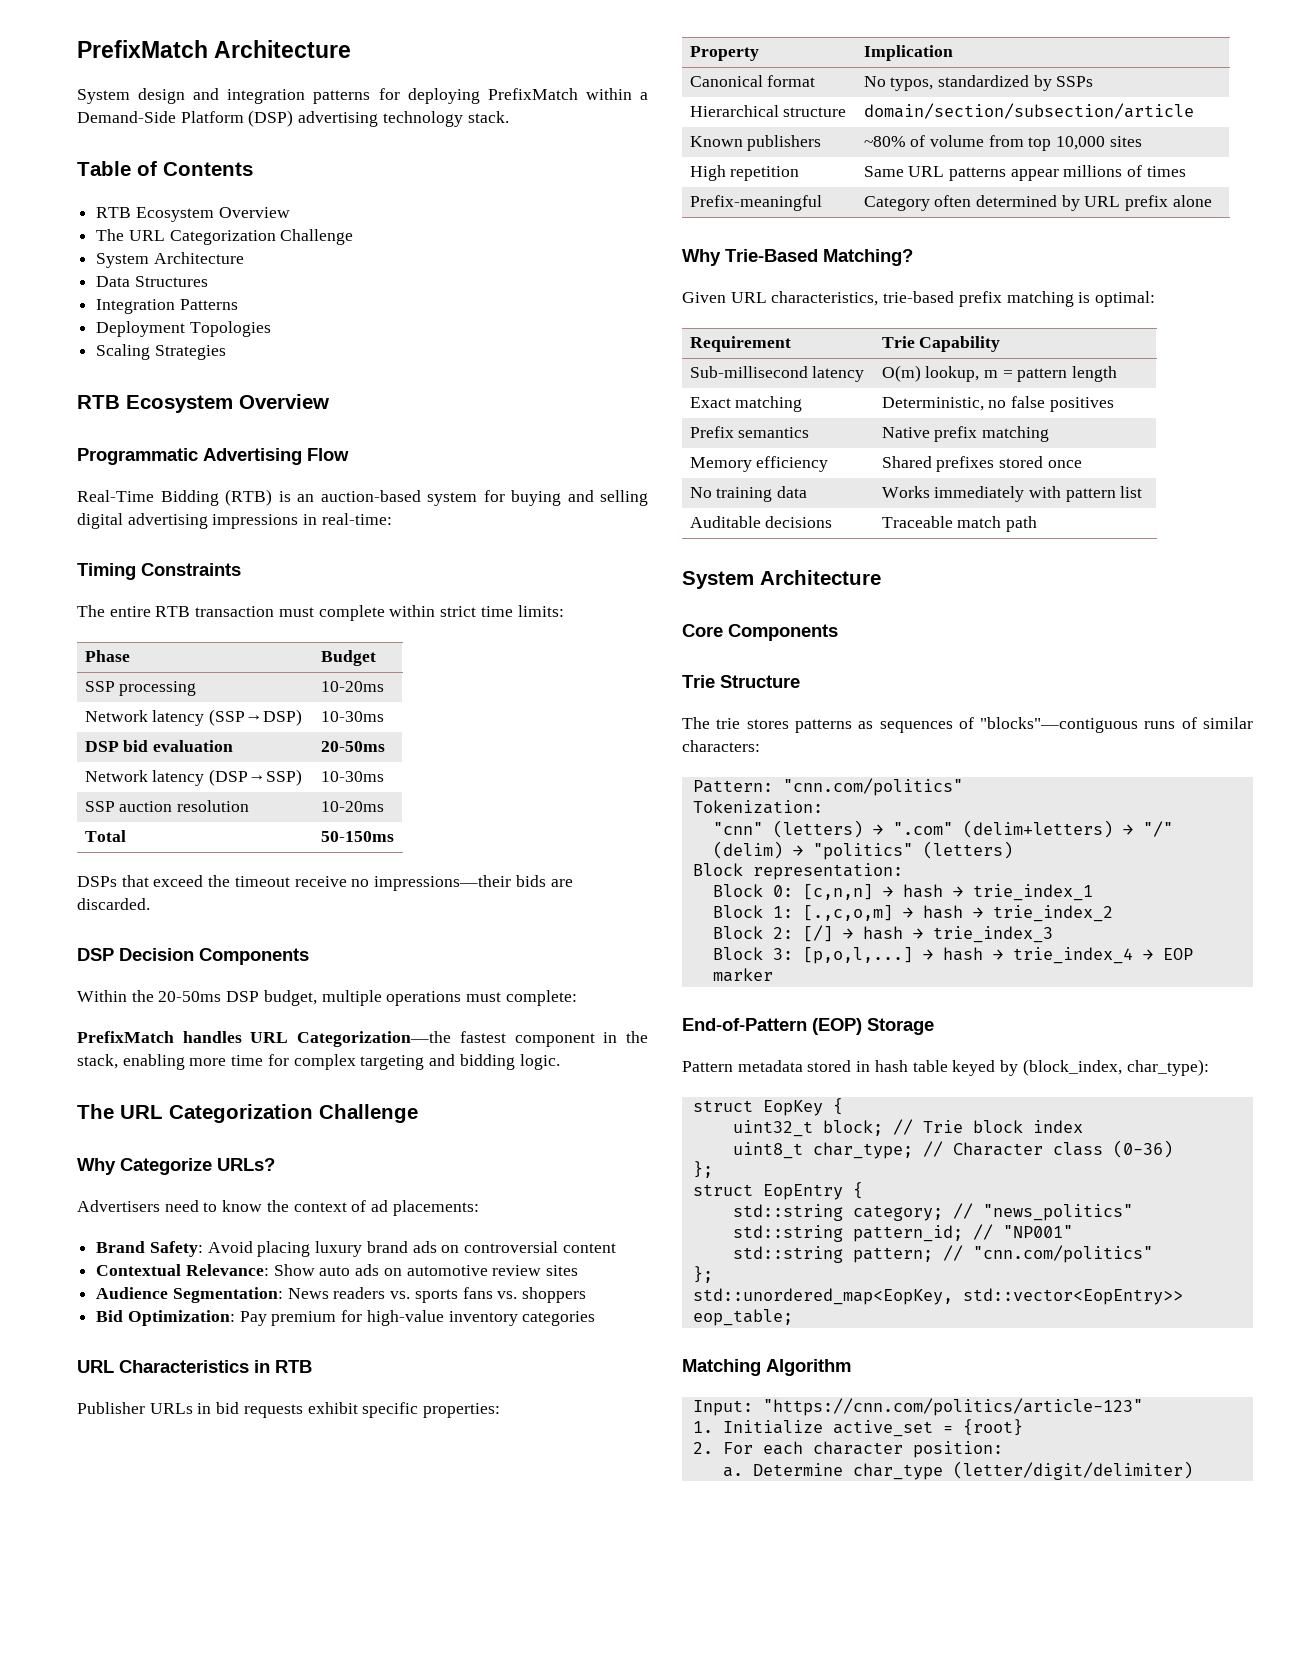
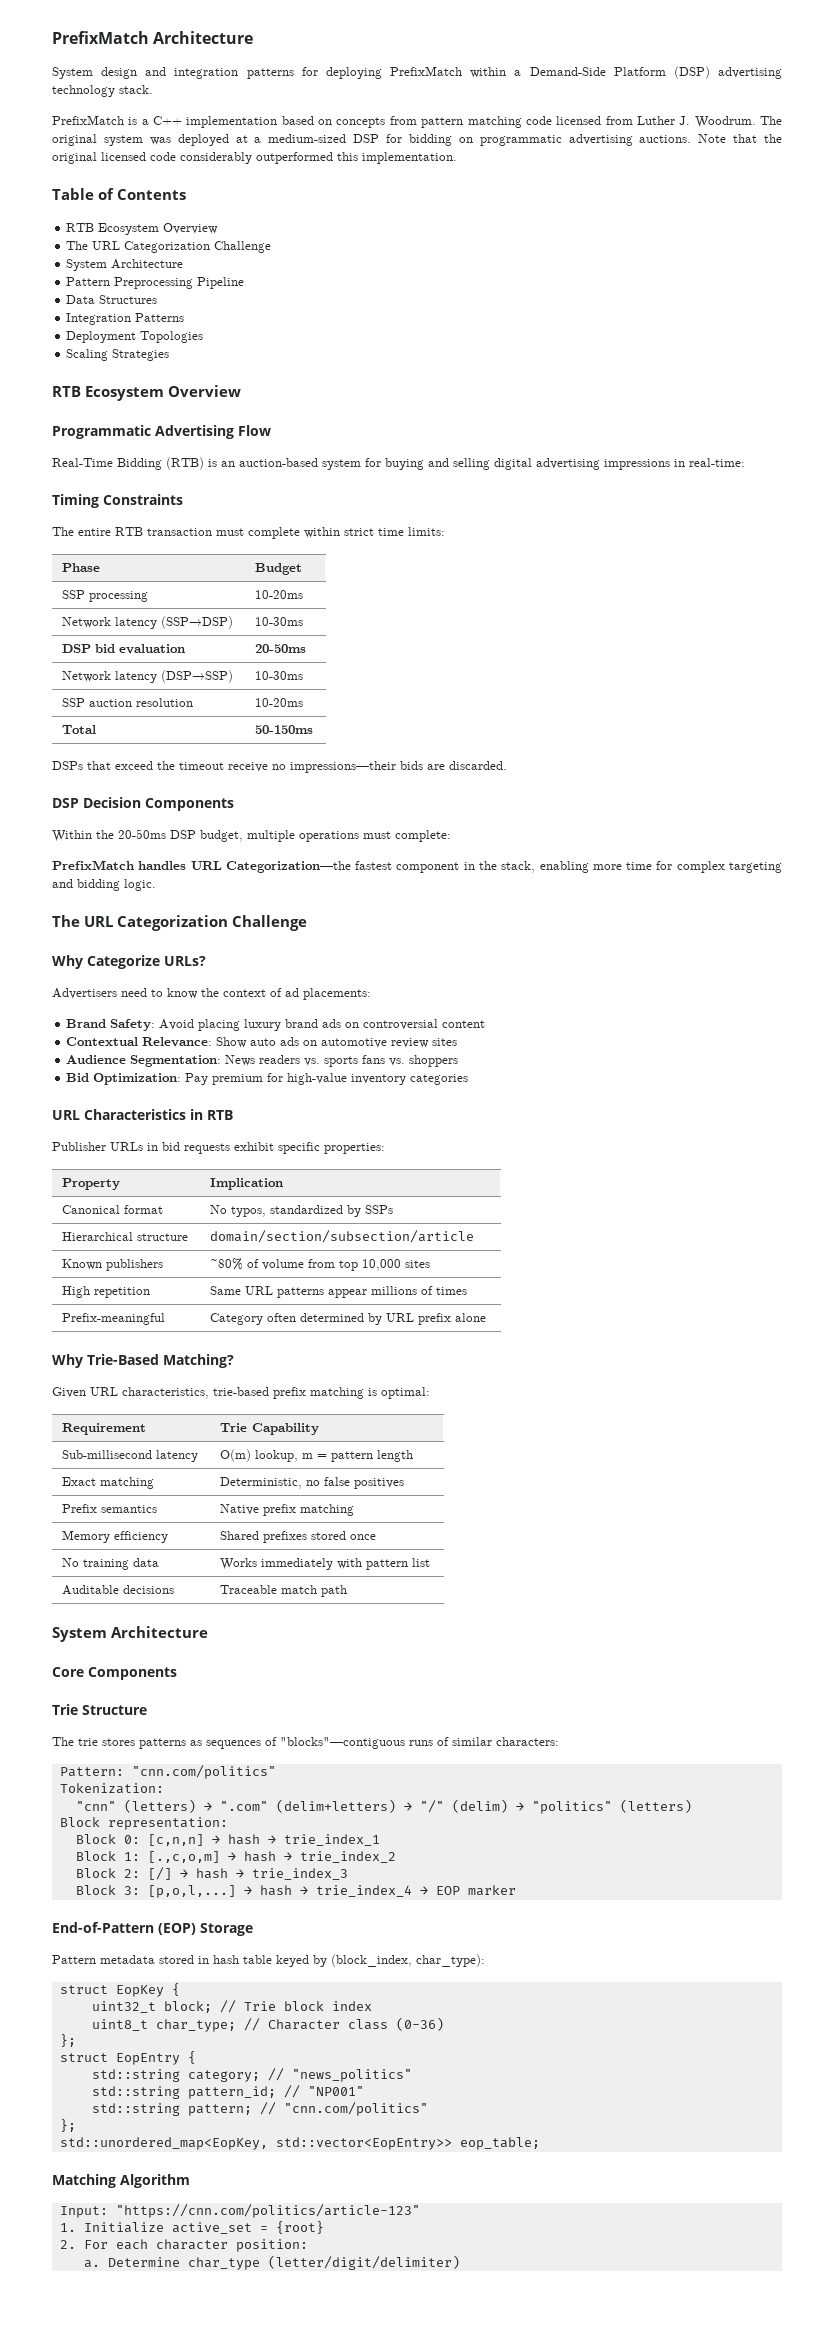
(509, 117) none -> [52,115,783,128] [52,134,782,146] [52,152,457,164] // PrefixMatch is a C++ implementation based on concepts from pattern matching code licensed from Luther J. Woodrum. The original system was deployed at a medium-sized DSP for bidding on programmatic advertising auctions. Note that the original licensed code considerably outperformed this implementation.
(244, 258) none -> [66,277,245,289] // Pattern Preprocessing Pipeline

